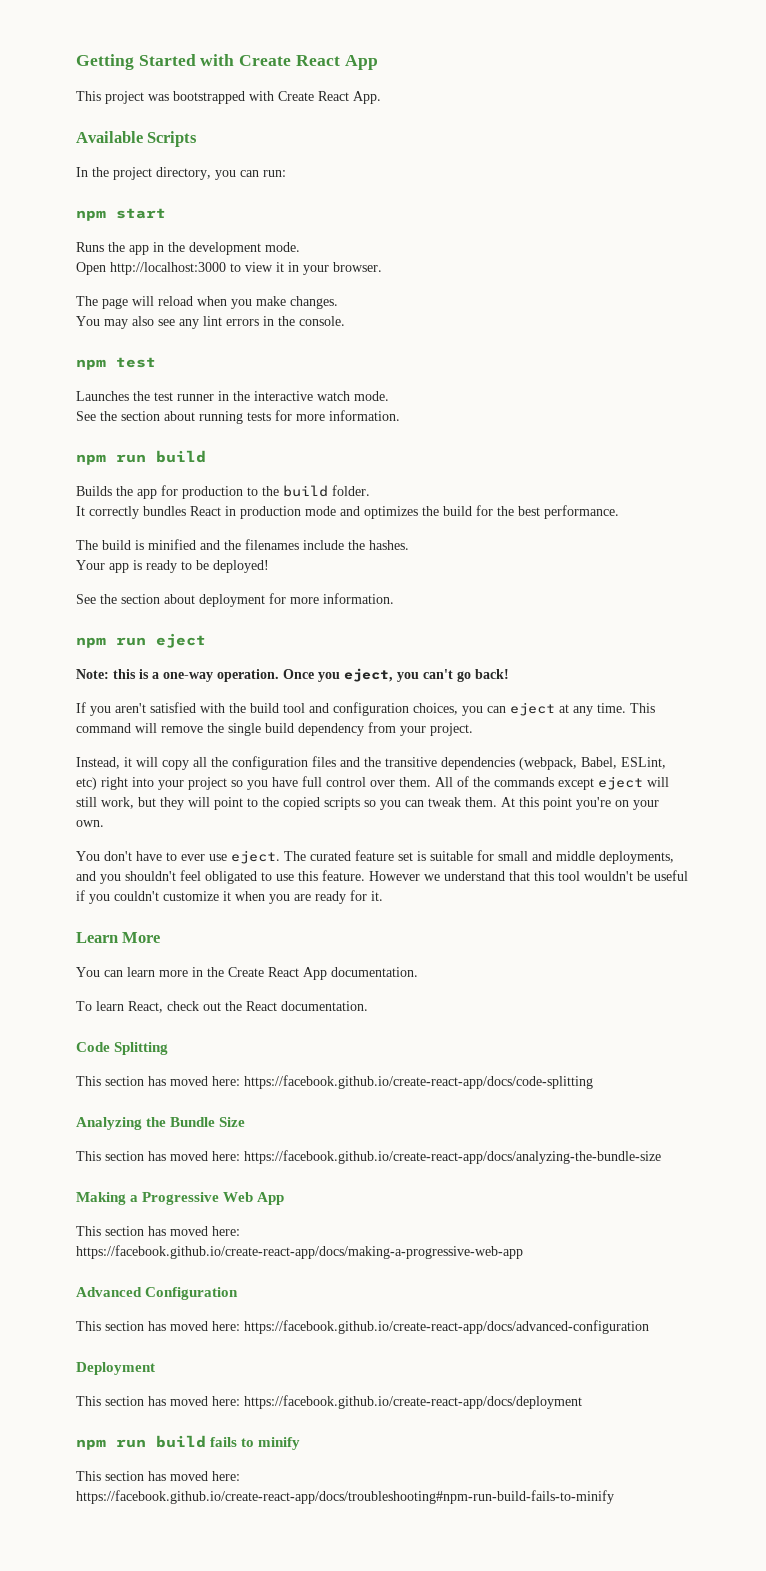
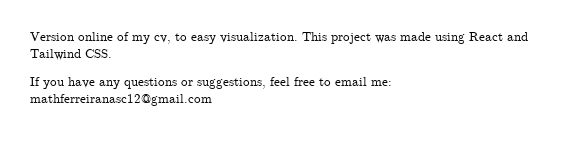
[76,54,378,70] [76,91,381,104] [76,131,198,147] [76,167,286,180] [76,208,166,221] [76,242,300,255] [76,262,382,275] [76,296,338,309] [76,316,345,329] [76,357,156,370] [76,391,389,401] [76,410,400,424] [76,450,206,465] [76,485,370,499] [76,505,619,519] [76,539,409,550] [76,560,269,573] [76,593,394,607] [76,633,206,648] [76,668,509,682] [76,702,655,716] [76,722,473,736] [76,756,666,770] [76,776,669,790] [76,797,659,810] [76,820,104,827] [76,850,674,864] [76,870,688,884] [76,890,383,904] [76,932,161,943] [76,967,418,980] [76,1001,368,1013] [76,1042,169,1055] [76,1075,593,1089] [76,1117,246,1130] [76,1150,661,1164] [76,1192,285,1205] [76,1226,240,1236] [76,1245,523,1259] [76,1287,239,1300] [76,1320,649,1334] [76,1362,155,1375] [76,1395,582,1409] [76,1435,301,1450] [76,1471,240,1481] [76,1490,614,1504] Getting Started with Create React App // This project was bootstrapped with Create React App. // Available Scripts // In the project directory, you can run: // npm start // Runs the app in the development mode. // Open http://localhost:3000 to view it in your browser. // The page will reload when you make changes. // You may also see any lint errors in the console. // npm test // Launches the test runner in the interactive watch mode. // See the section about running tests for more information. // npm run build // Builds the app for production to the build folder. // It correctly bundles React in production mode and optimizes the build for the best performance. // The build is minified and the filenames include the hashes. // Your app is ready to be deployed! // See the section about deployment for more information. // npm run eject // Note: this is a one-way operation. Once you eject, you can't go back! // If you aren't satisfied with the build tool and configuration choices, you can eject at any time. This command will remove the single build dependency from your project. // Instead, it will copy all the configuration files and the transitive dependencies (webpack, Babel, ESLint, etc) right into your project so you have full control over them. All of the commands except eject will still work, but they will point to the copied scripts so you can tweak them. At this point you're on your own. // You don't have to ever use eject. The curated feature set is suitable for small and middle deployments, and you shouldn't feel obligated to use this feature. However we understand that this tool wouldn't be useful if you couldn't customize it when you are ready for it. // Learn More // You can learn more in the Create React App documentation. // To learn React, check out the React documentation. // Code Splitting // This section has moved here: https://facebook.github.io/create-react-app/docs/code-splitting // Analyzing the Bundle Size // This section has moved here: https://facebook.github.io/create-react-app/docs/analyzing-the-bundle-size // Making a Progressive Web App // This section has moved here: https://facebook.github.io/create-react-app/docs/making-a-progressive-web-app // Advanced Configuration // This section has moved here: https://facebook.github.io/create-react-app/docs/advanced-configuration // Deployment // This section has moved here: https://facebook.github.io/create-react-app/docs/deployment // npm run build fails to minify // This section has moved here: https://facebook.github.io/create-react-app/docs/troubleshooting#npm-run-build-fails-to-minify -> [30,32,528,44] [30,49,112,60] [30,77,392,89] [30,94,212,106] Version online of my cv, to easy visualization. This project was made using React and Tailwind CSS. // If you have any questions or suggestions, feel free to email me: mathferreiranasc12@gmail.com

